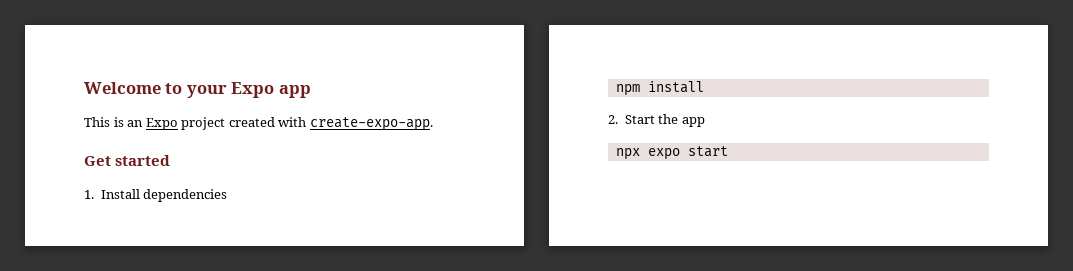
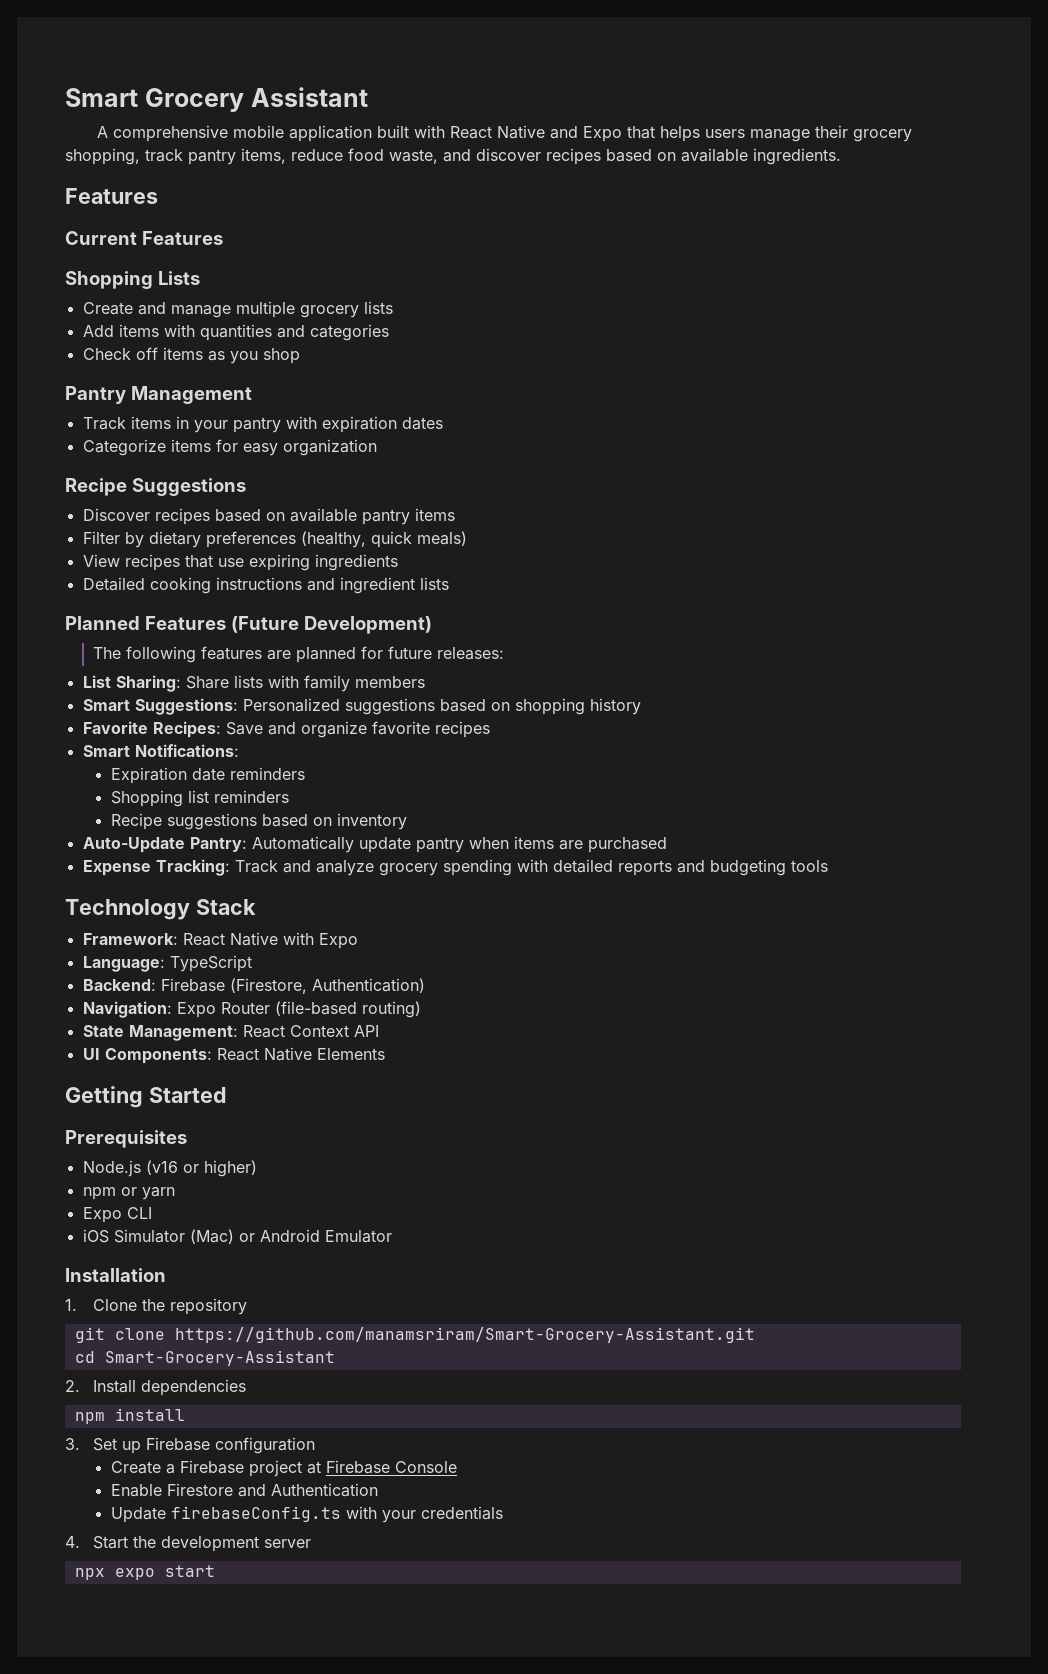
[84,82,311,98] [84,117,433,131] [84,155,171,166] [84,189,228,202] [615,81,704,96] [608,114,705,127] Welcome to your Expo app // This is an Expo project created with create-expo-app. // Get started // 1. Install dependencies // npm install // 2. Start the app -> [65,87,368,112] [97,125,913,142] [65,148,841,165] [65,188,158,204] [65,231,223,245] [65,271,200,289] [82,301,393,318] [82,324,389,341] [82,347,300,364] [65,386,252,404] [82,416,443,433] [82,439,377,456] [65,478,246,496] [82,508,455,525] [82,531,467,548] [82,554,398,571] [82,577,449,594] [65,616,432,634] [93,646,505,663] [82,675,425,692] [82,698,641,715] [82,721,490,738] [82,744,239,757] [110,767,305,784] [110,790,289,807] [110,813,407,830] [82,836,667,853] [82,859,828,876] [65,899,256,920] [82,932,358,949] [82,955,252,972] [82,978,425,994] [82,1001,421,1018] [82,1025,379,1041] [82,1047,385,1064] [65,1086,227,1108] [65,1130,187,1148] [82,1160,257,1177] [82,1187,175,1200] [82,1207,152,1223] [82,1229,392,1244] [65,1268,166,1282] [65,1298,248,1315] [74,1327,755,1343] [74,1350,335,1366] [65,1379,247,1396] [74,1408,185,1424] [65,1437,316,1454] [110,1460,457,1477] [110,1483,378,1497] [110,1506,503,1523] [65,1536,312,1552] Smart Grocery Assistant // A comprehensive mobile application built with React Native and Expo that helps users manage their grocery shopping, track pantry items, reduce food waste, and discover recipes based on available ingredients. // Features // Current Features // Shopping Lists // Create and manage multiple grocery lists // Add items with quantities and categories // Check off items as you shop // Pantry Management // Track items in your pantry with expiration dates // Categorize items for easy organization // Recipe Suggestions // Discover recipes based on available pantry items // Filter by dietary preferences (healthy, quick meals) // View recipes that use expiring ingredients // Detailed cooking instructions and ingredient lists // Planned Features (Future Development) // The following features are planned for future releases: // List Sharing: Share lists with family members // Smart Suggestions: Personalized suggestions based on shopping history // Favorite Recipes: Save and organize favorite recipes // Smart Notifications: // Expiration date reminders // Shopping list reminders // Recipe suggestions based on inventory // Auto-Update Pantry: Automatically update pantry when items are purchased // Expense Tracking: Track and analyze grocery spending with detailed reports and budgeting tools // Technology Stack // Framework: React Native with Expo // Language: TypeScript // Backend: Firebase (Firestore, Authentication) // Navigation: Expo Router (file-based routing) // State Management: React Context API // UI Components: React Native Elements // Getting Started // Prerequisites // Node.js (v16 or higher) // npm or yarn // Expo CLI // iOS Simulator (Mac) or Android Emulator // Installation // 1. Clone the repository // git clone https://github.com/manamsriram/Smart-Grocery-Assistant.git // cd Smart-Grocery-Assistant // 2. Install dependencies // npm install // 3. Set up Firebase configuration // Create a Firebase project at Firebase Console // Enable Firestore and Authentication // Update firebaseConfig.ts with your credentials // 4. Start the development server

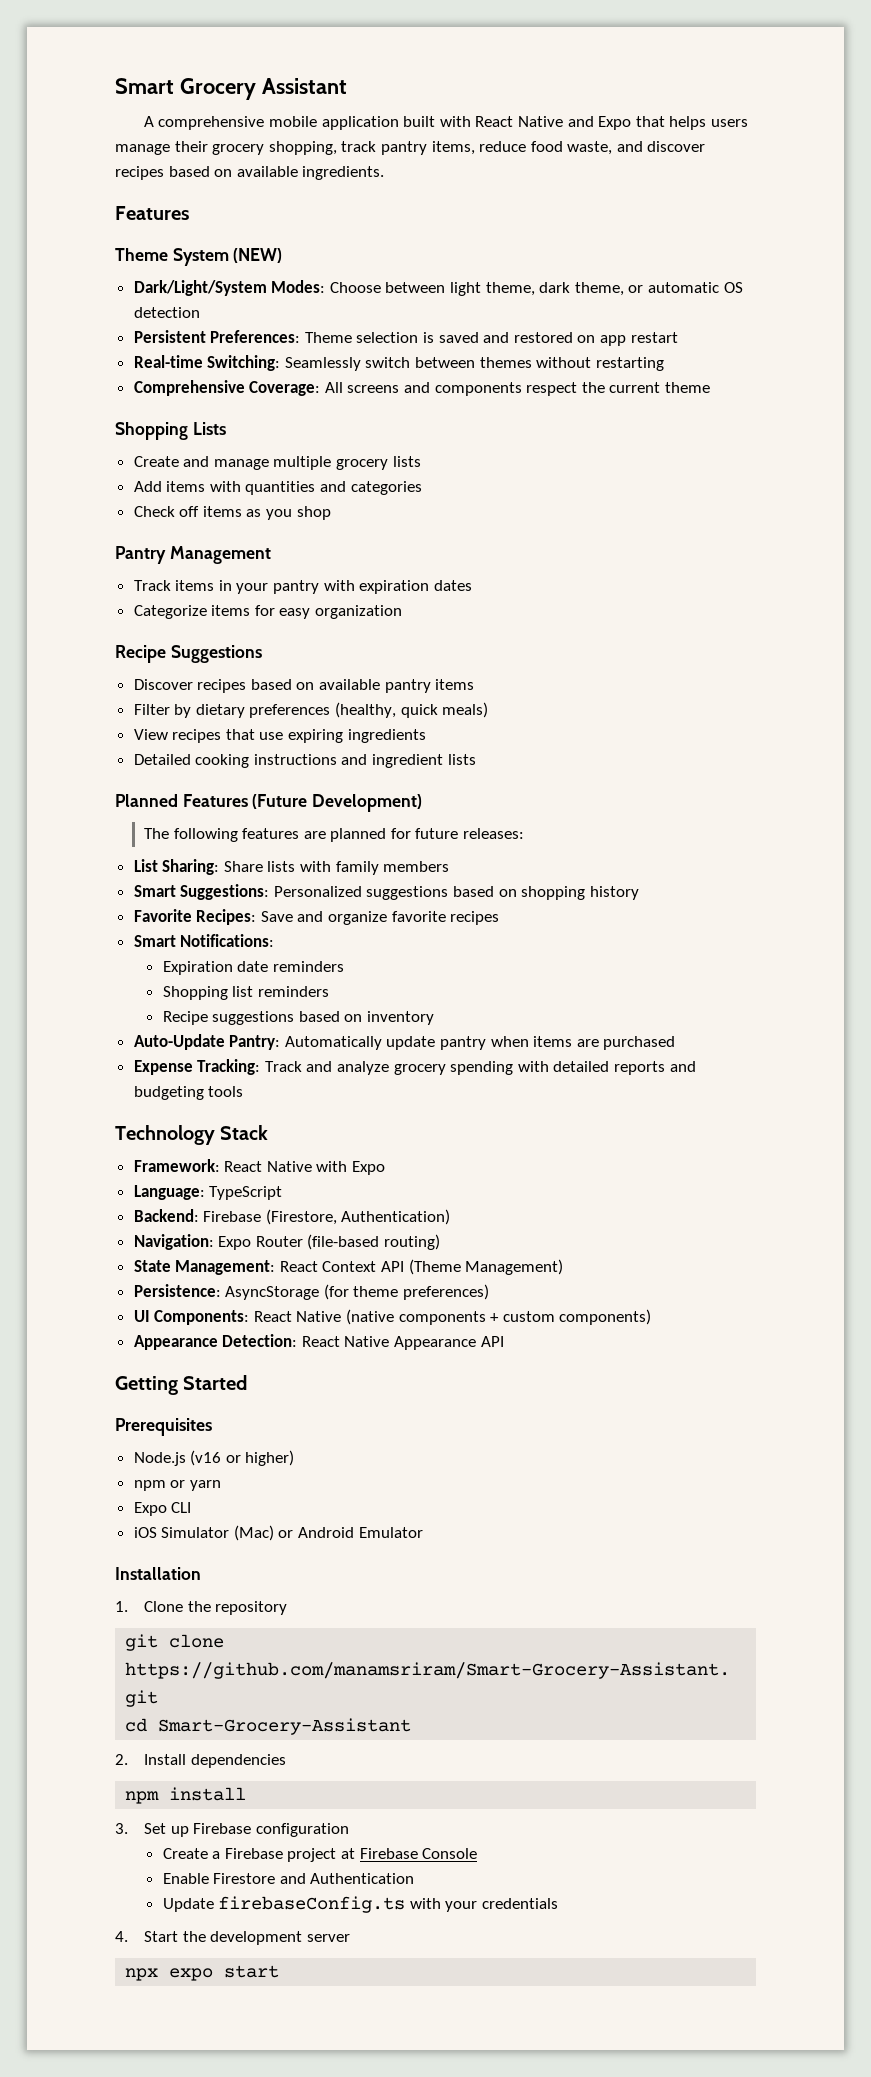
[65,231,223,245] Current Features -> [115,248,283,266] [133,280,743,296] [133,307,200,318] [133,330,678,346] [133,355,664,371] [133,380,711,396] Theme System (NEW) // Dark/Light/System Modes: Choose between light theme, dark theme, or automatic OS detection // Persistent Preferences: Theme selection is saved and restored on app restart // Real-time Switching: Seamlessly switch between themes without restarting // Comprehensive Coverage: All screens and components respect the current theme
[82,1047,385,1064] // UI Components: React Native Elements -> [408,1259,564,1275] [133,1284,490,1300] [133,1309,652,1325] [133,1334,504,1350] (Theme Management) // Persistence: AsyncStorage (for theme preferences) // UI Components: React Native (native components + custom components) // Appearance Detection: React Native Appearance API

